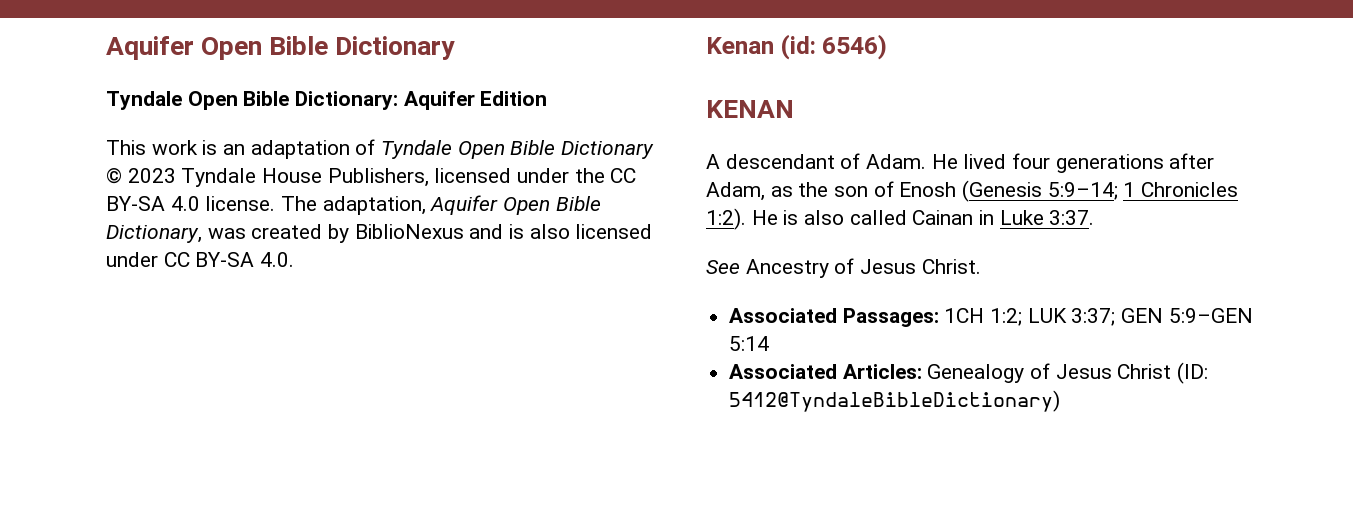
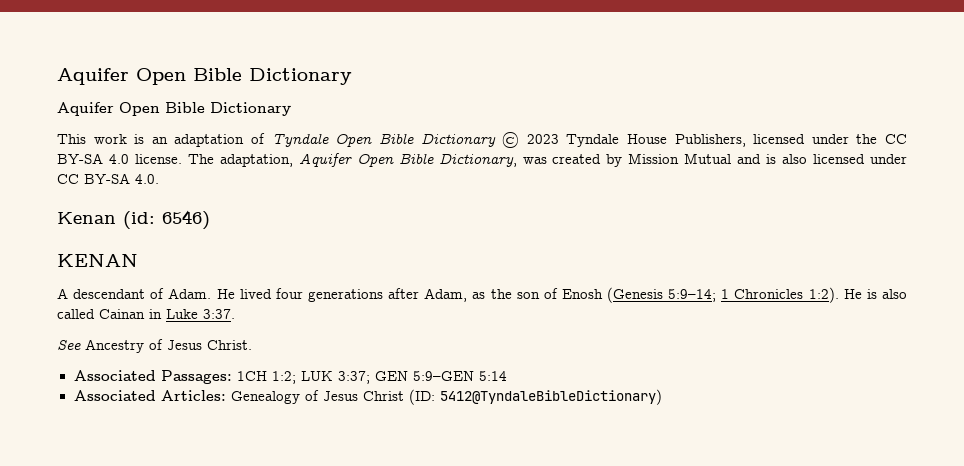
[106,36,456,60] [106,91,548,110] Aquifer Open Bible Dictionary // Tyndale Open Bible Dictionary: Aquifer Edition -> [57,68,352,85] [57,102,291,116] Aquifer Open Bible Dictionary // Aquifer Open Bible Dictionary
[354,224,464,239] BiblioNexus -> [628,153,732,164] Mission Mutual

